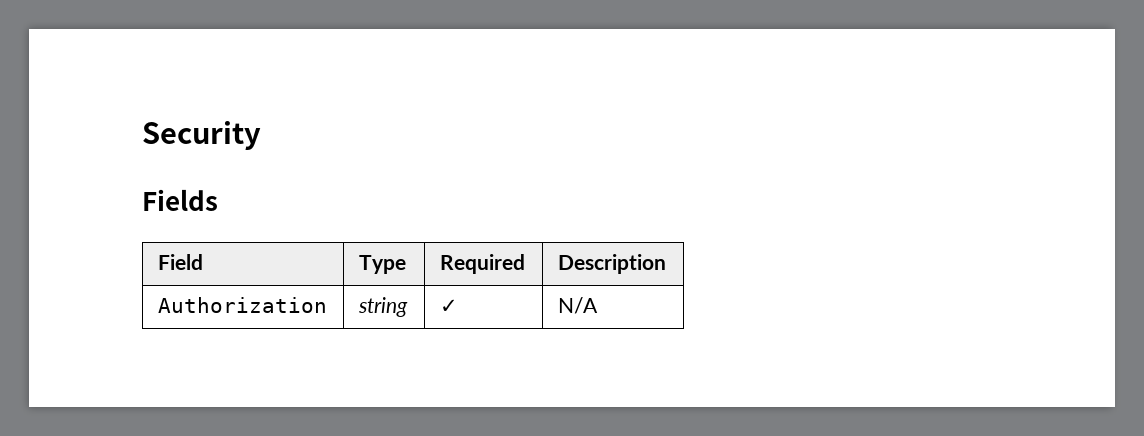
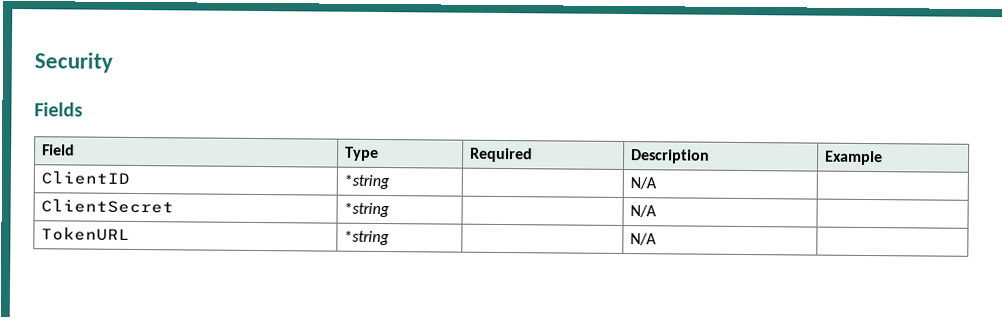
[157,297,327,313] [357,297,408,317] [439,299,458,313] [557,297,598,314] // Authorization | string | ✓ | N/A -> [824,150,884,166] [41,171,131,185] [344,174,391,190] [630,177,658,190] [41,199,175,214] [344,202,391,218] [630,205,658,218] [41,227,131,241] [344,230,391,246] [630,233,658,246] | Example // ClientID | *string | | N/A | // ClientSecret | *string | | N/A | // TokenURL | *string | | N/A |

